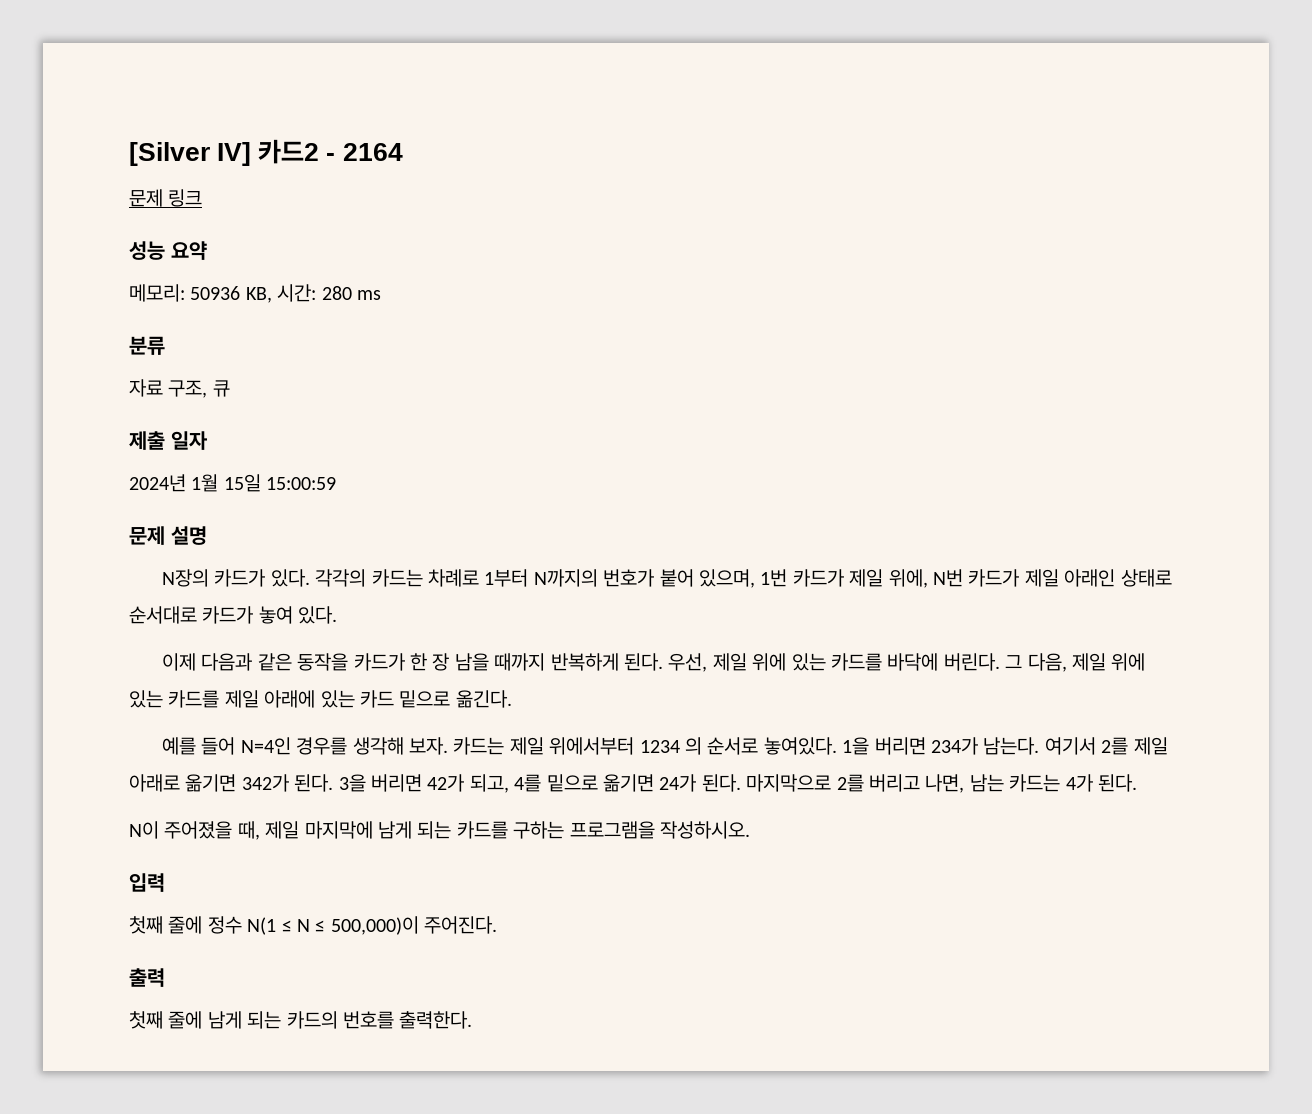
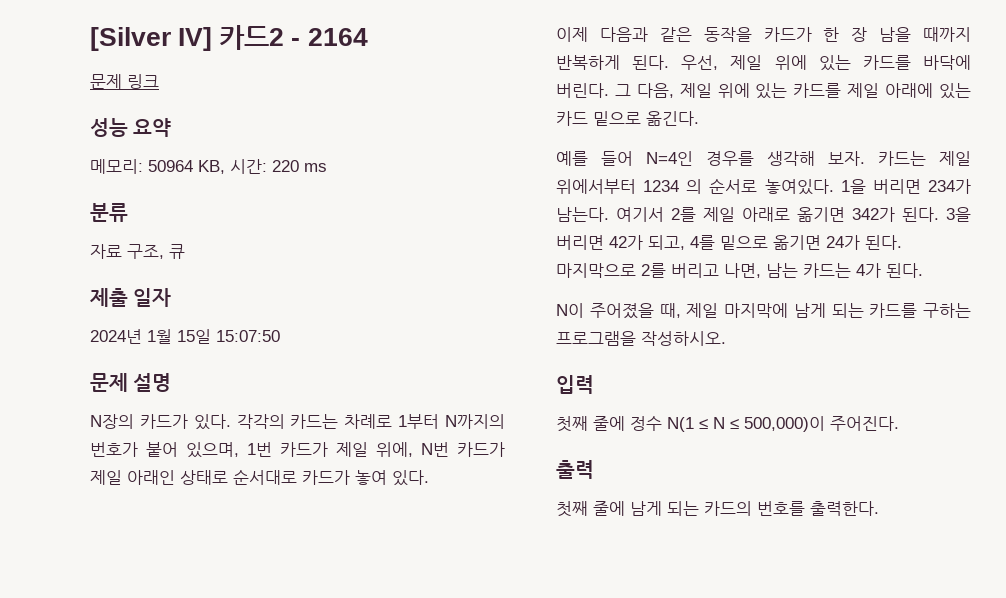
[190,286,241,300] 50936 -> [148,160,193,172] 50964
[321,286,352,300] 280 -> [272,160,299,172] 220
[266,477,337,490] 15:00:59 -> [216,330,280,342] 15:07:50

